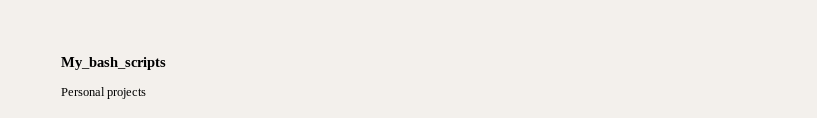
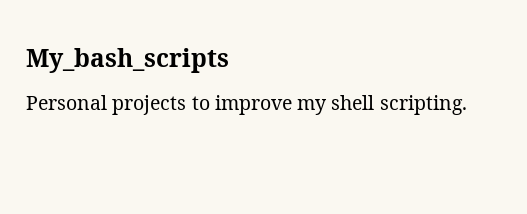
(147, 93) none -> [191,95,467,115] to improve my shell scripting.

